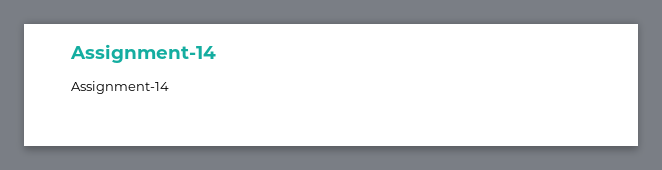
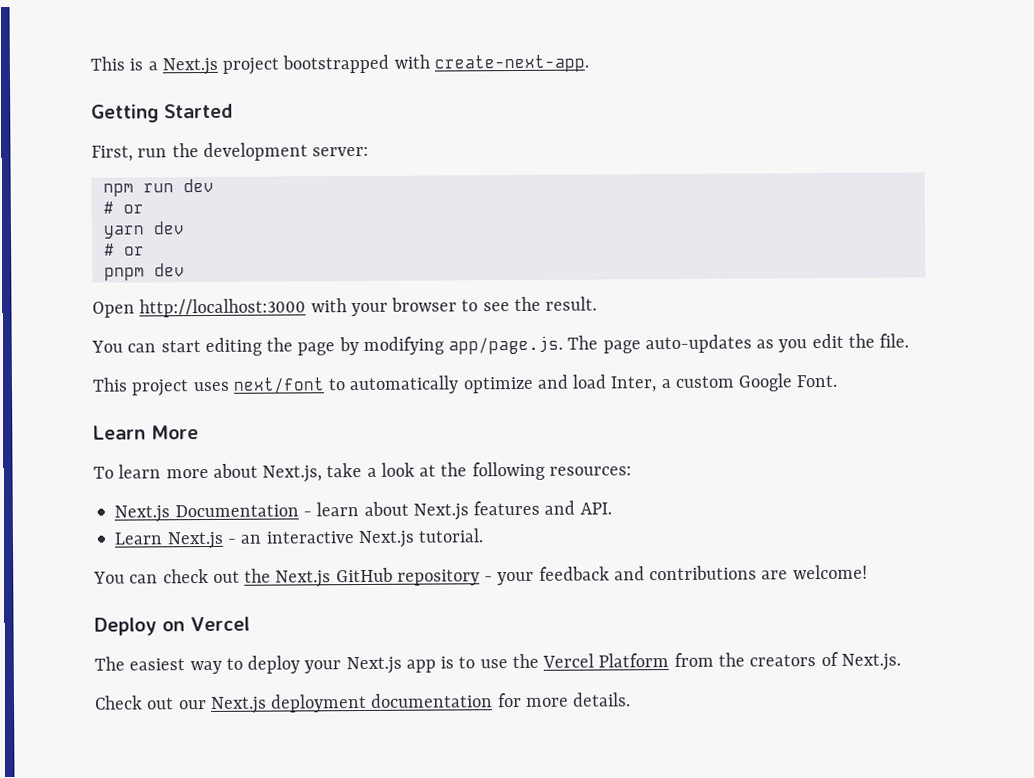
[70,44,216,63] [71,81,169,94] Assignment-14 // Assignment-14 -> [90,54,589,76] [91,103,233,123] [91,142,370,162] [102,178,214,197] [102,201,144,214] [102,221,184,239] [103,243,145,256] [103,263,185,281] [92,296,598,318] [91,333,910,357] [92,373,838,397] [93,425,199,440] [93,461,632,483] [114,500,612,523] [114,528,484,550] [93,564,868,588] [94,616,250,636] [94,651,901,675] [94,692,632,714] This is a Next.js project bootstrapped with create-next-app. // Getting Started // First, run the development server: // npm run dev // # or // yarn dev // # or // pnpm dev // Open http://localhost:3000 with your browser to see the result. // You can start editing the page by modifying app/page.js. The page auto-updates as you edit the file. // This project uses next/font to automatically optimize and load Inter, a custom Google Font. // Learn More // To learn more about Next.js, take a look at the following resources: // Next.js Documentation - learn about Next.js features and API. // Learn Next.js - an interactive Next.js tutorial. // You can check out the Next.js GitHub repository - your feedback and contributions are welcome! // Deploy on Vercel // The easiest way to deploy your Next.js app is to use the Vercel Platform from the creators of Next.js. // Check out our Next.js deployment documentation for more details.

